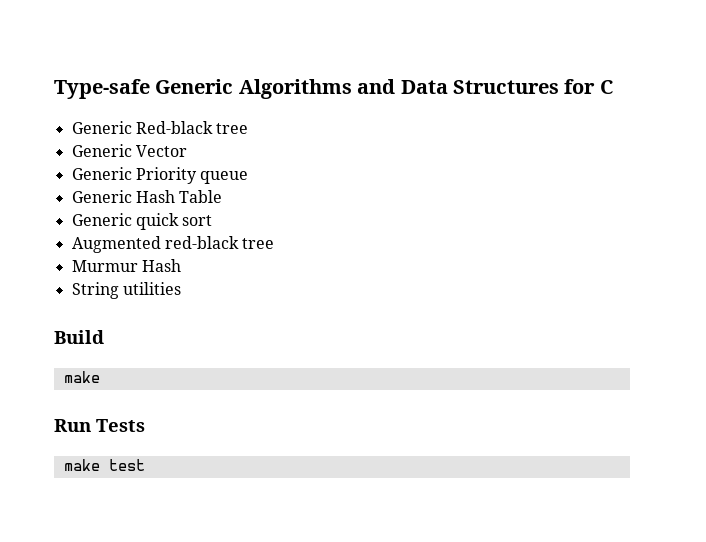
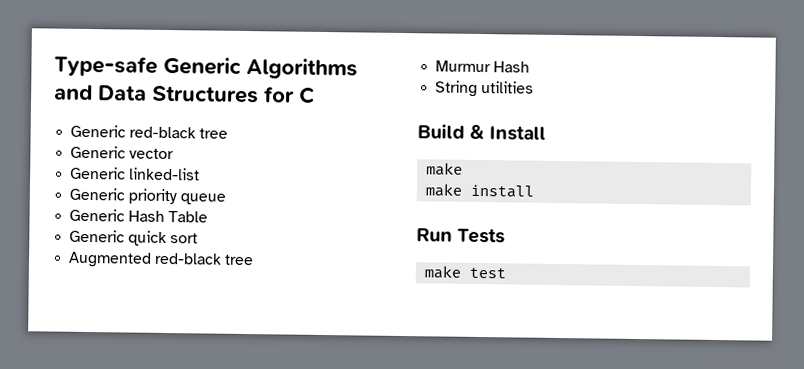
[135,121,213,134] Red-black -> [129,126,197,139] red-black
[135,145,187,157] [71,167,197,184] Vector // Generic Priority -> [129,148,175,160] [70,166,201,181] [69,187,178,205] vector // Generic linked-list // Generic priority
[63,371,100,383] // make -> [469,124,546,141] [426,162,464,176] [425,183,535,198] & Install // make // make install

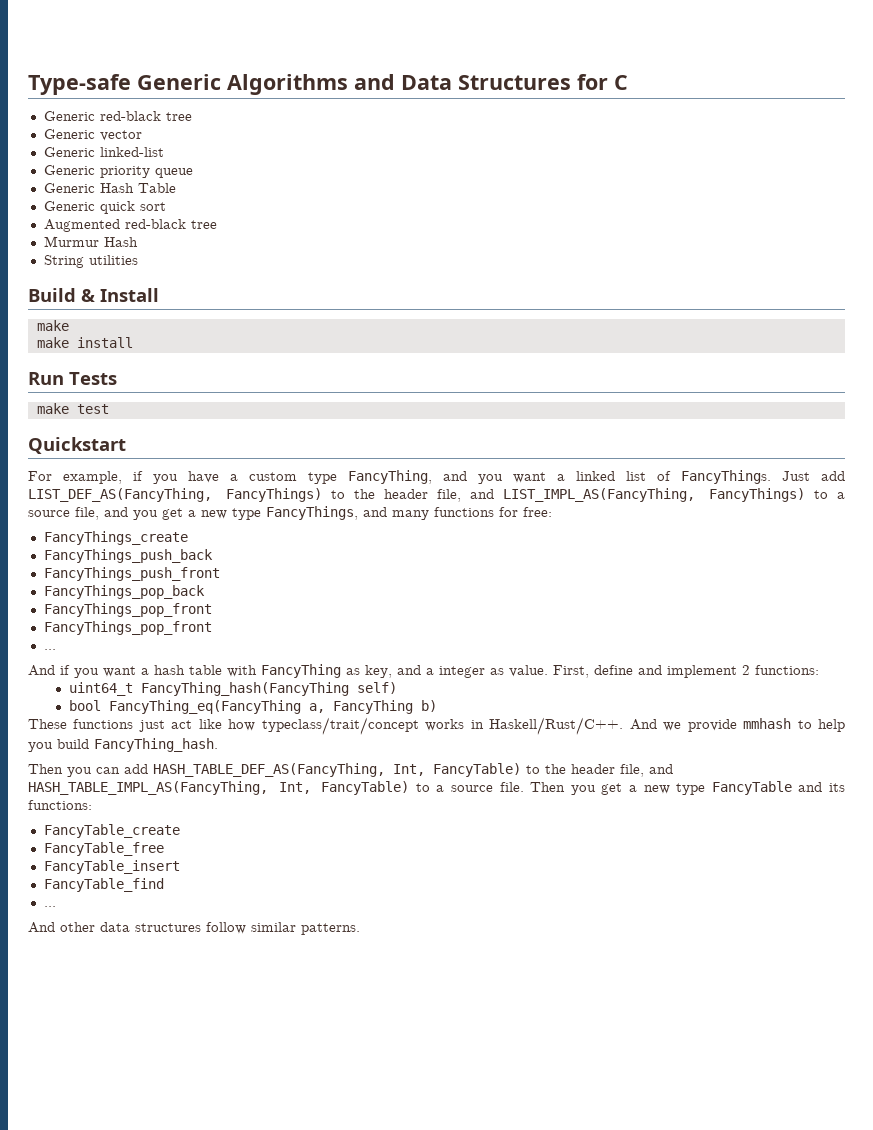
(507, 273) none -> [28,437,126,454] [28,470,845,484] [28,488,846,502] [28,506,552,520] [43,531,188,545] [43,549,213,563] [43,567,220,581] [43,585,205,599] [43,603,212,617] [43,621,212,635] [43,649,56,650] [28,664,819,678] [69,682,398,696] [69,700,438,714] [28,717,846,735] [28,738,218,752] [28,763,673,777] [28,781,846,795] [28,800,92,810] [43,824,180,838] [43,842,164,856] [43,860,180,874] [43,878,164,892] [43,906,56,907] [28,922,360,935] // Quickstart // For example, if you have a custom type FancyThing, and you want a linked list of FancyThings. Just add LIST_DEF_AS(FancyThing, FancyThings) to the header file, and LIST_IMPL_AS(FancyThing, FancyThings) to a source file, and you get a new type FancyThings, and many functions for free: // FancyThings_create // FancyThings_push_back // FancyThings_push_front // FancyThings_pop_back // FancyThings_pop_front // FancyThings_pop_front // ... // And if you want a hash table with FancyThing as key, and a integer as value. First, define and implement 2 functions: // uint64_t FancyThing_hash(FancyThing self) // bool FancyThing_eq(FancyThing a, FancyThing b) // These functions just act like how typeclass/trait/concept works in Haskell/Rust/C++. And we provide mmhash to help you build FancyThing_hash. // Then you can add HASH_TABLE_DEF_AS(FancyThing, Int, FancyTable) to the header file, and HASH_TABLE_IMPL_AS(FancyThing, Int, FancyTable) to a source file. Then you get a new type FancyTable and its functions: // FancyTable_create // FancyTable_free // FancyTable_insert // FancyTable_find // ... // And other data structures follow similar patterns.

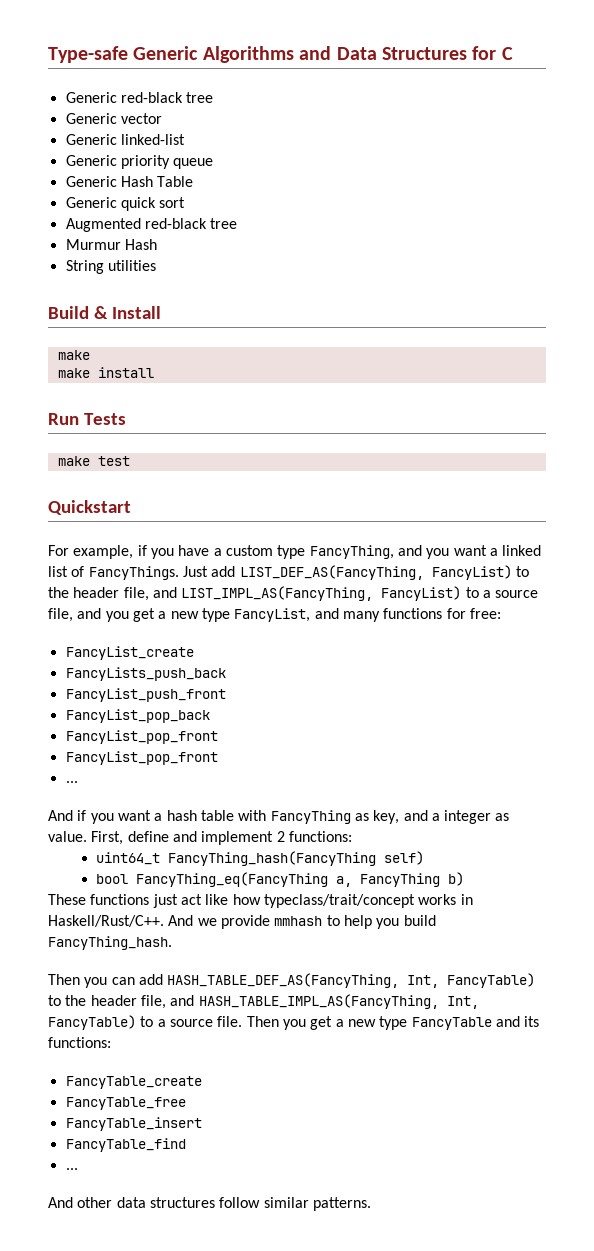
[226,488,323,502] FancyThings) -> [431,565,512,580] FancyList)
[709,488,806,502] FancyThings) -> [381,586,462,601] FancyList)
[266,506,358,520] FancyThings, -> [234,608,311,622] FancyList,
[43,531,188,545] [43,549,213,563] [43,567,220,581] [43,585,205,599] [43,603,212,617] [43,621,212,635] FancyThings_create // FancyThings_push_back // FancyThings_push_front // FancyThings_pop_back // FancyThings_pop_front // FancyThings_pop_front -> [65,646,194,660] [65,667,226,681] [65,688,226,702] [65,709,210,723] [65,730,218,744] [65,751,218,765] FancyList_create // FancyLists_push_back // FancyList_push_front // FancyList_pop_back // FancyList_pop_front // FancyList_pop_front

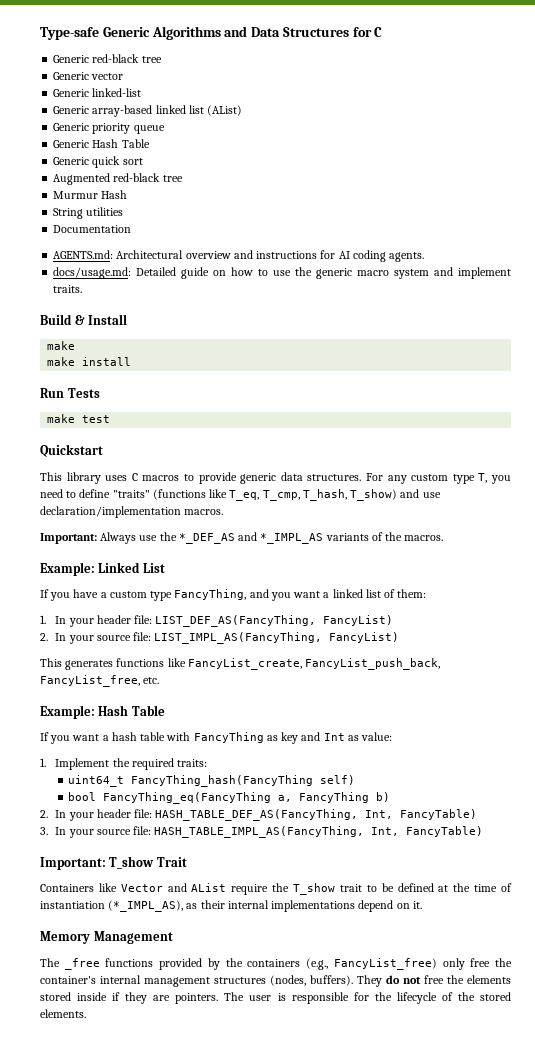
(185, 139) none -> [53,105,243,117] // Generic array-based linked list (AList)
(156, 265) none -> [53,225,132,233] [53,250,425,262] [53,267,512,279] [53,285,83,293] // Documentation // AGENTS.md: Architectural overview and instructions for AI coding agents. // docs/usage.md: Detailed guide on how to use the generic macro system and implement traits.
[48,545,147,559] For example, if -> [40,472,512,484] [40,489,441,501] [40,506,224,518] [40,532,444,544] [40,562,165,576] [40,589,49,598] This library uses C macros to provide generic data structures. For any custom type T, you need to define "traits" (functions like T_eq, T_cmp, T_hash, T_show) and use declaration/implementation macros. // Important: Always use the *_DEF_AS and *_IMPL_AS variants of the macros. // Example: Linked List // If
[88,565,529,580] [48,586,539,601] [48,608,501,622] [65,646,194,660] [65,667,226,681] [65,688,226,702] [65,709,210,723] [65,730,218,744] [65,751,218,765] [65,781,78,783] [48,810,87,821] FancyThings. Just add LIST_DEF_AS(FancyThing, FancyList) to the header file, and LIST_IMPL_AS(FancyThing, FancyList) to a source file, and you get a new type FancyList, and many functions for free: // FancyList_create // FancyLists_push_back // FancyList_push_front // FancyList_pop_back // FancyList_pop_front // FancyList_pop_front // ... // And if -> [397,589,427,598] [40,615,394,627] [40,632,400,644] [40,658,441,670] [40,675,160,687] [40,705,165,719] [40,732,49,741] them: // 1. In your header file: LIST_DEF_AS(FancyThing, FancyList) // 2. In your source file: LIST_IMPL_AS(FancyThing, FancyList) // This generates functions like FancyList_create, FancyList_push_back, FancyList_free, etc. // Example: Hash Table // If
[373,810,510,824] [48,831,352,845] key, and a integer as value. First, define and implement 2 functions: -> [281,732,393,744] [40,758,207,770] key and Int as value: // 1. Implement the required traits:
[48,894,473,908] [48,915,436,929] [48,936,172,950] [48,973,536,988] [48,994,479,1009] [48,1015,540,1030] [48,1037,111,1048] [65,1076,202,1089] [65,1097,186,1110] [65,1117,202,1131] [65,1138,186,1152] [65,1168,78,1170] [48,1197,371,1211] These functions just act like how typeclass/trait/concept works in Haskell/Rust/C++. And we provide mmhash to help you build FancyThing_hash. // Then you can add HASH_TABLE_DEF_AS(FancyThing, Int, FancyTable) to the header file, and HASH_TABLE_IMPL_AS(FancyThing, Int, FancyTable) to a source file. Then you get a new type FancyTable and its functions: // FancyTable_create // FancyTable_free // FancyTable_insert // FancyTable_find // ... // And other data structures follow similar patterns. -> [40,809,478,821] [40,826,484,838] [40,856,187,870] [40,883,513,895] [40,900,422,912] [40,931,173,944] [40,958,513,970] [40,975,511,987] [40,992,511,1004] [40,1009,86,1018] 2. In your header file: HASH_TABLE_DEF_AS(FancyThing, Int, FancyTable) // 3. In your source file: HASH_TABLE_IMPL_AS(FancyThing, Int, FancyTable) // Important: T_show Trait // Containers like Vector and AList require the T_show trait to be defined at the time of instantiation (*_IMPL_AS), as their internal implementations depend on it. // Memory Management // The _free functions provided by the containers (e.g., FancyList_free) only free the container's internal management structures (nodes, buffers). They do not free the elements stored inside if they are pointers. The user is responsible for the lifecycle of the stored elements.

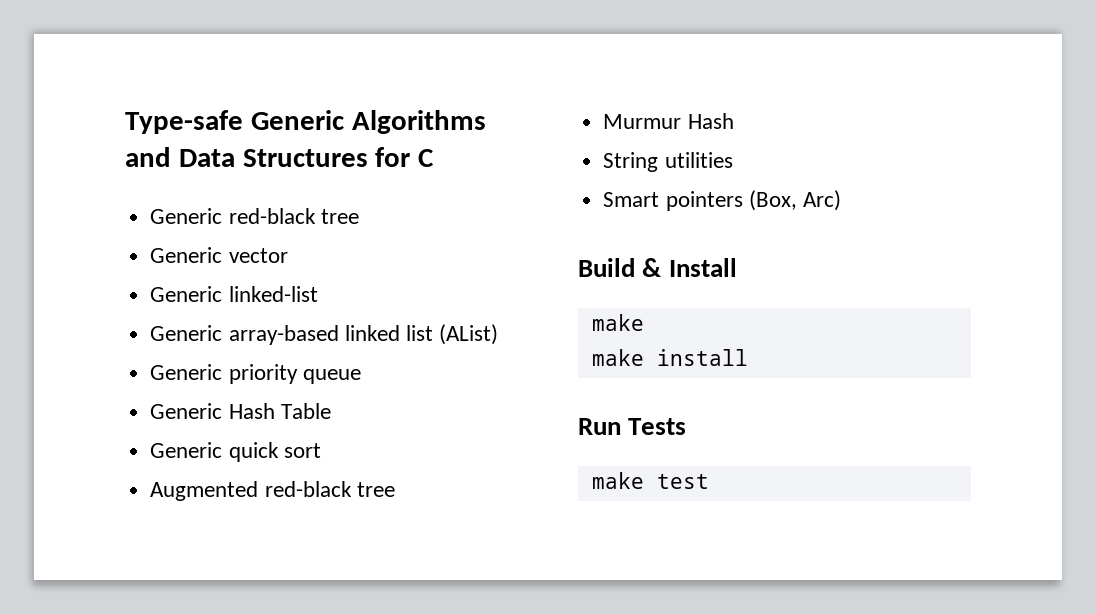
[53,225,132,233] [53,250,425,262] [53,267,512,279] [53,285,83,293] Documentation // AGENTS.md: Architectural overview and instructions for AI coding agents. // docs/usage.md: Detailed guide on how to use the generic macro system and implement traits. -> [603,190,841,211] Smart pointers (Box, Arc)
[40,444,103,457] [40,472,512,484] [40,489,441,501] [40,506,224,518] [40,532,444,544] [40,562,165,576] [40,589,427,601] [40,615,394,627] [40,632,400,644] [40,658,441,670] [40,675,160,687] [40,705,165,719] [40,732,393,744] [40,758,207,770] [68,775,356,787] [68,792,391,804] [40,809,478,821] [40,826,484,838] [40,856,187,870] [40,883,513,895] [40,900,422,912] [40,931,173,944] [40,958,513,970] [40,975,511,987] [40,992,511,1004] [40,1009,86,1018] // Quickstart // This library uses C macros to provide generic data structures. For any custom type T, you need to define "traits" (functions like T_eq, T_cmp, T_hash, T_show) and use declaration/implementation macros. // Important: Always use the *_DEF_AS and *_IMPL_AS variants of the macros. // Example: Linked List // If you have a custom type FancyThing, and you want a linked list of them: // 1. In your header file: LIST_DEF_AS(FancyThing, FancyList) // 2. In your source file: LIST_IMPL_AS(FancyThing, FancyList) // This generates functions like FancyList_create, FancyList_push_back, FancyList_free, etc. // Example: Hash Table // If you want a hash table with FancyThing as key and Int as value: // 1. Implement the required traits: // uint64_t FancyThing_hash(FancyThing self) // bool FancyThing_eq(FancyThing a, FancyThing b) // 2. In your header file: HASH_TABLE_DEF_AS(FancyThing, Int, FancyTable) // 3. In your source file: HASH_TABLE_IMPL_AS(FancyThing, Int, FancyTable) // Important: T_show Trait // Containers like Vector and AList require the T_show trait to be defined at the time of instantiation (*_IMPL_AS), as their internal implementations depend on it. // Memory Management // The _free functions provided by the containers (e.g., FancyList_free) only free the container's internal management structures (nodes, buffers). They do not free the elements stored inside if they are pointers. The user is responsible for the lifecycle of the stored elements. -> (709, 481) none

